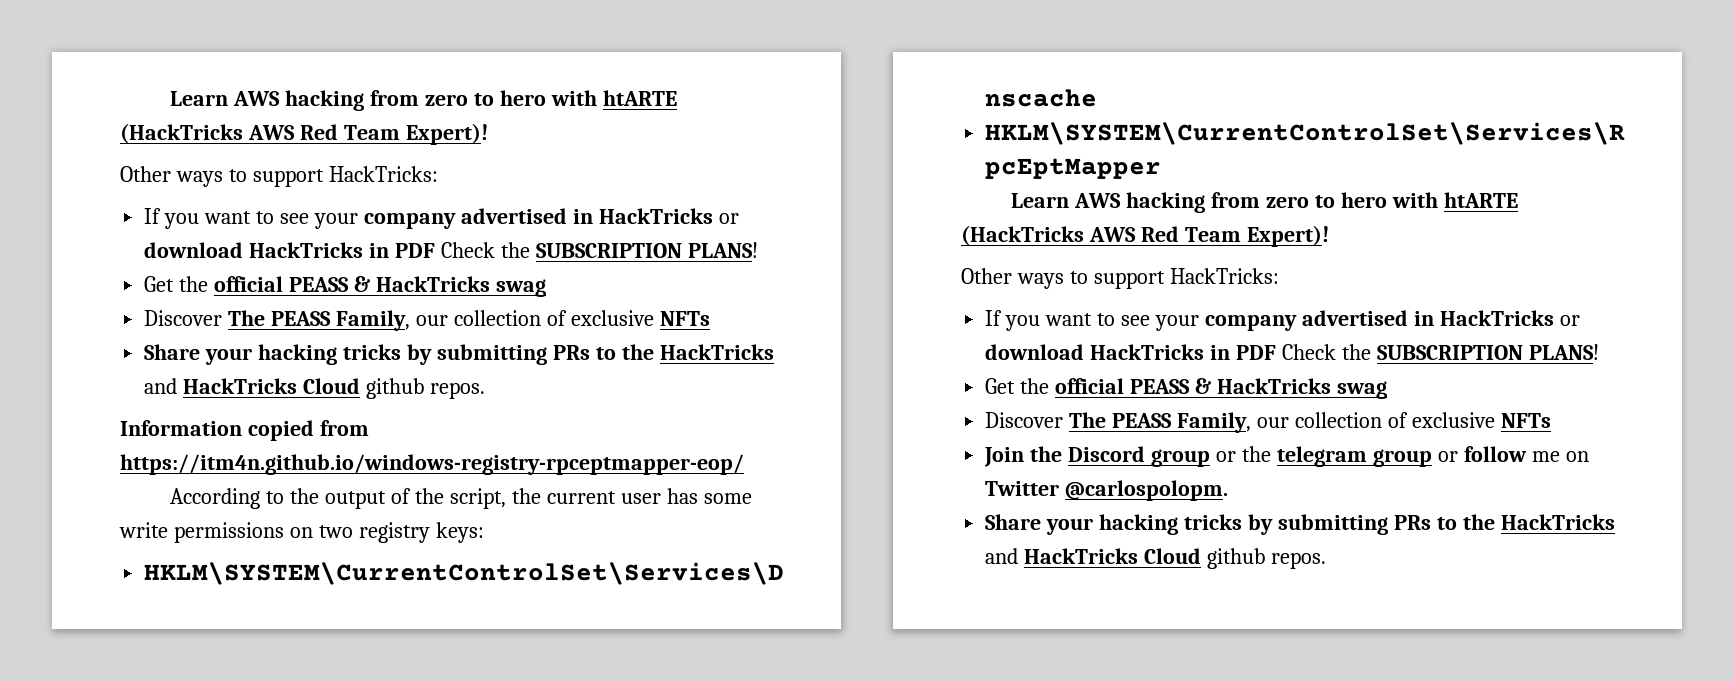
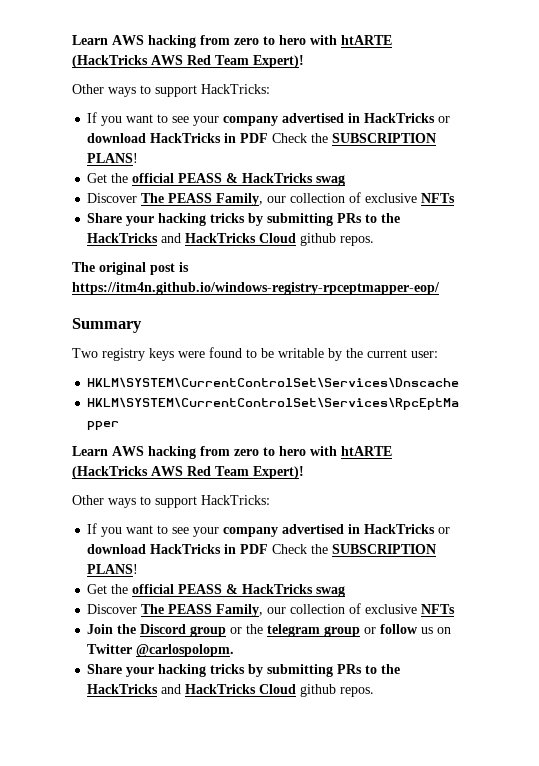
[120,420,369,441] [120,454,744,475] [170,488,752,509] [119,522,484,543] Information copied from https://itm4n.github.io/windows-registry-rpceptmapper-eop/ // According to the output of the script, the current user has some write permissions on two registry keys: -> [72,262,189,275] [72,282,440,295] [72,318,142,333] [72,347,438,361] The original post is https://itm4n.github.io/windows-registry-rpceptmapper-eop/ // Summary // Two registry keys were found to be writable by the current user:
[1531,451,1560,462] me -> [421,627,434,634] us

